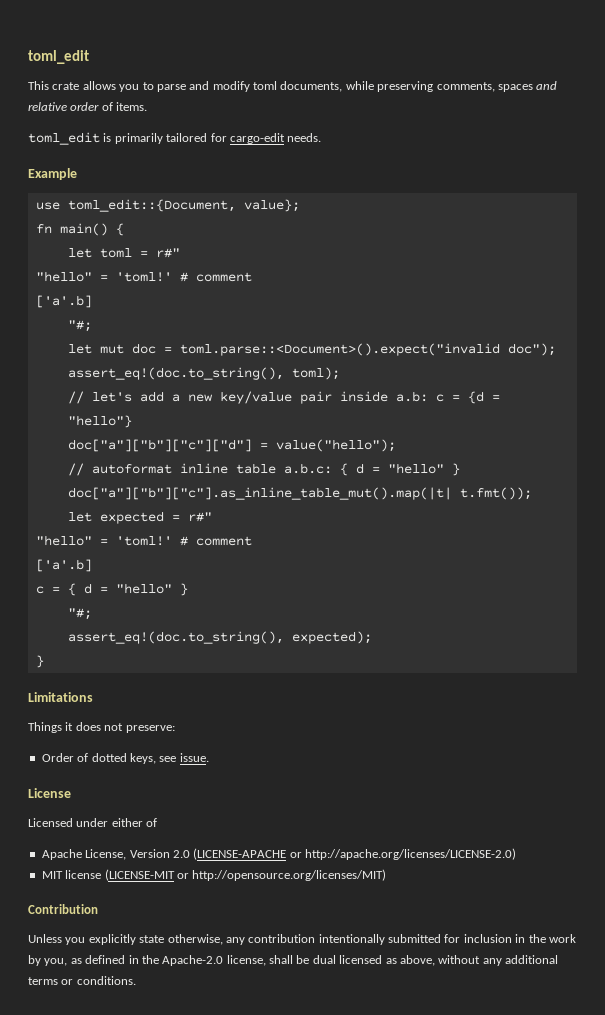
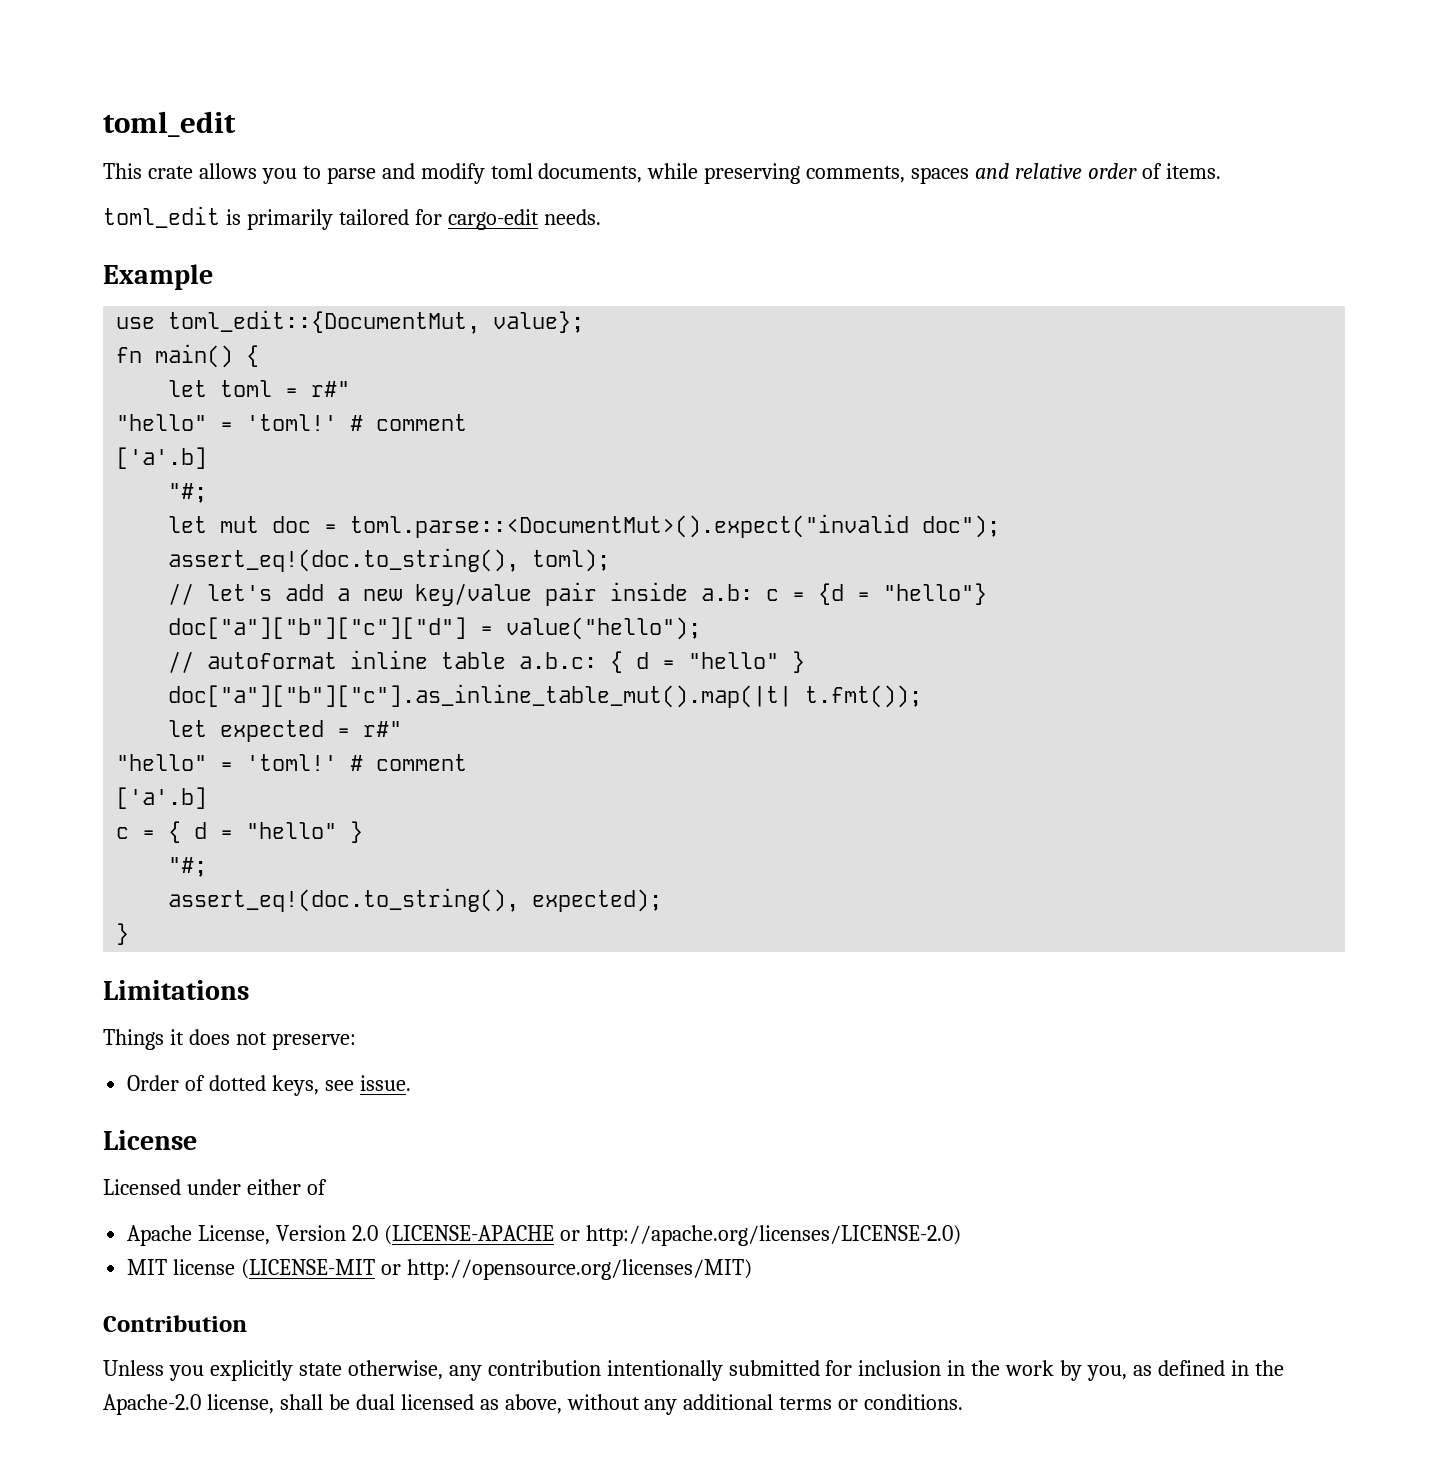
[67,199,236,212] toml_edit::{Document, -> [168,310,481,334] toml_edit::{DocumentMut,
[179,343,500,356] toml.parse::<Document>().expect("invalid -> [350,514,910,538] toml.parse::<DocumentMut>().expect("invalid

